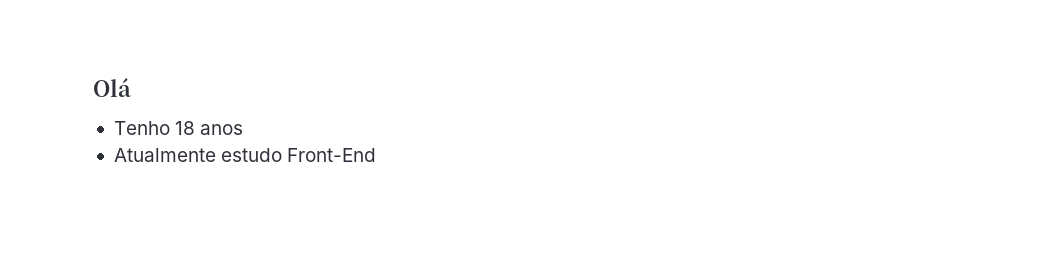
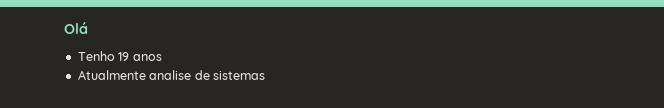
[175,121,196,135] 18 -> [118,52,130,61] 19
[221,148,377,162] estudo Front-End -> [149,70,265,80] analise de sistemas

